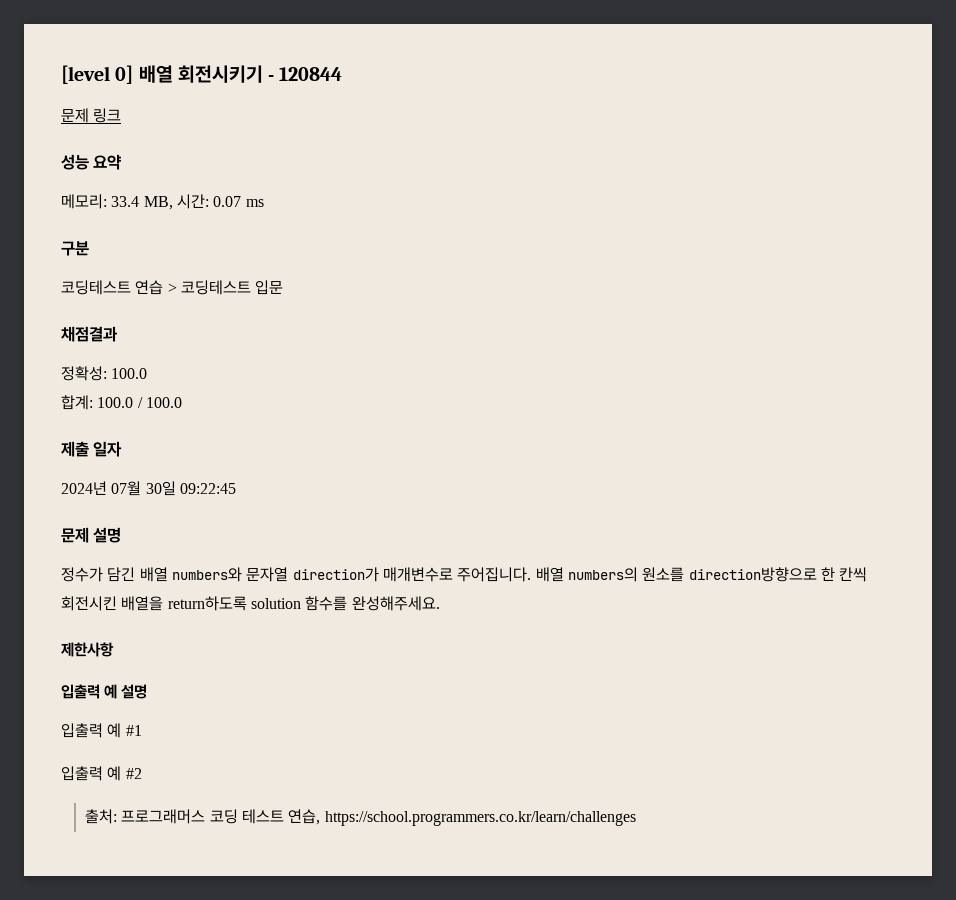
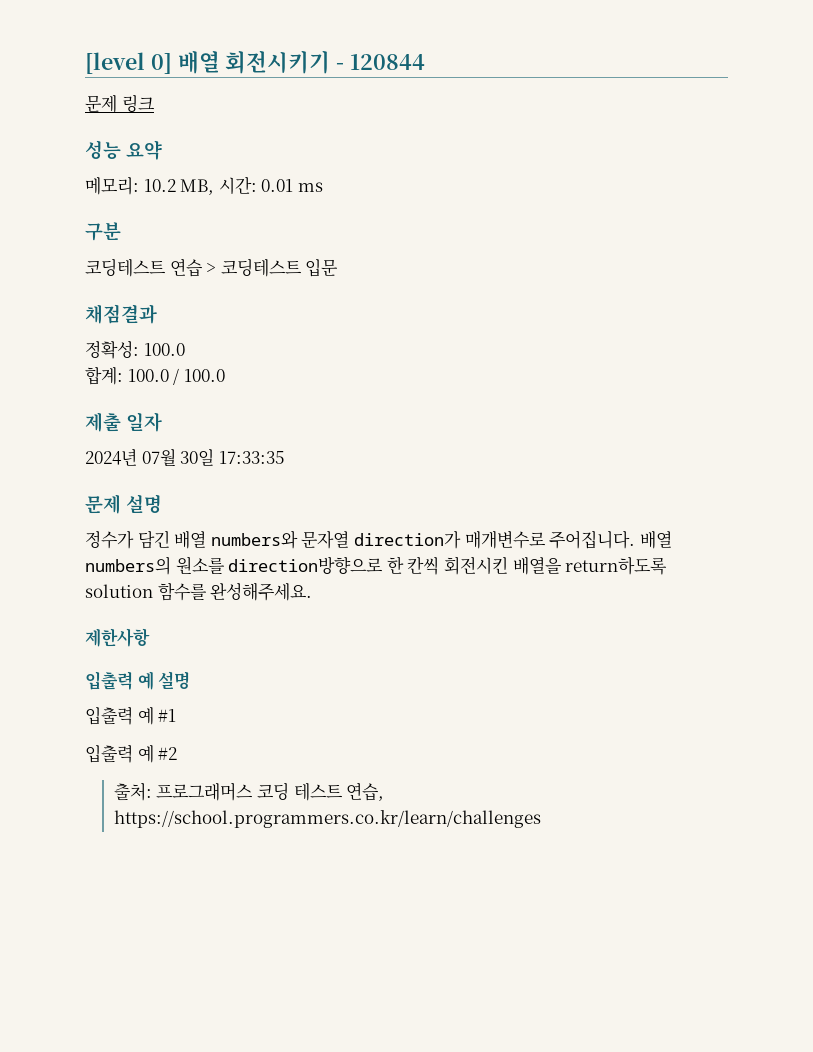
[111,196,140,207] 33.4 -> [143,179,176,192] 10.2
[213,196,242,207] 0.07 -> [261,179,294,192] 0.01
[179,483,236,494] 09:22:45 -> [218,451,284,464] 17:33:35

